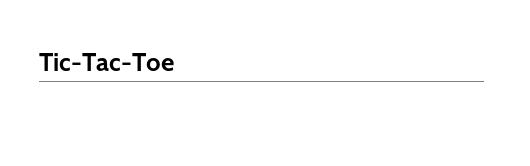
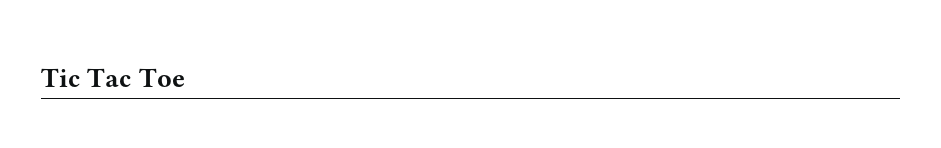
[39,53,174,71] Tic-Tac-Toe -> [41,68,185,87] Tic Tac Toe

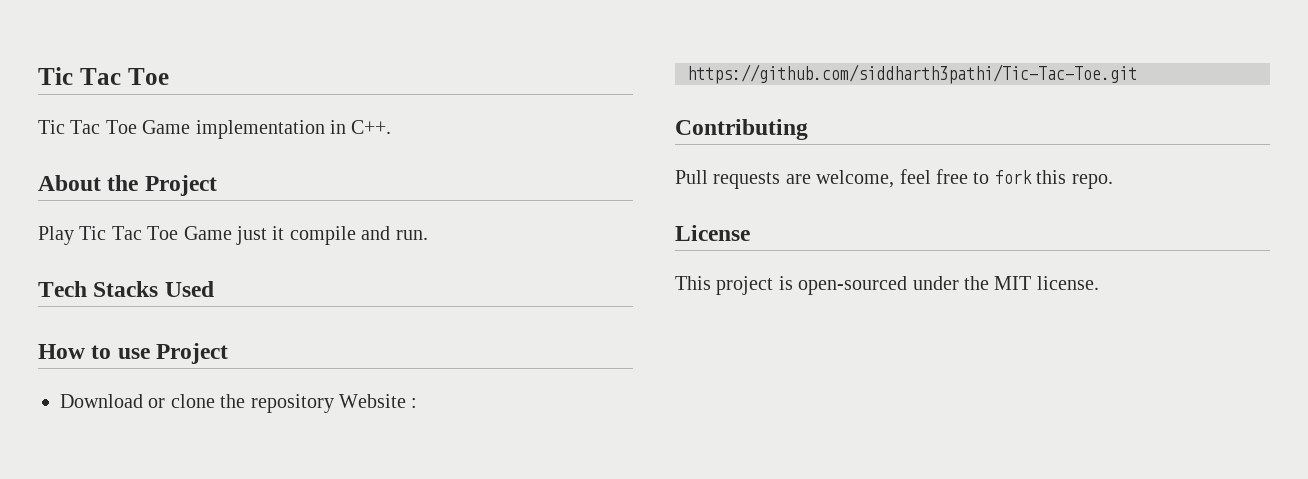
[41,68,185,87] Tic Tac Toe -> [38,67,169,85] [38,120,392,139] [38,175,217,196] [38,226,428,245] [38,281,214,297] [38,343,229,364] [60,394,418,413] [687,64,1137,84] [675,119,808,140] [675,169,1113,189] [675,225,750,241] [675,276,1099,295] Tic Tac Toe // Tic Tac Toe Game implementation in C++. // About the Project // Play Tic Tac Toe Game just it compile and run. // Tech Stacks Used // How to use Project // Download or clone the repository Website : // https://github.com/siddharth3pathi/Tic-Tac-Toe.git // Contributing // Pull requests are welcome, feel free to fork this repo. // License // This project is open-sourced under the MIT license.

